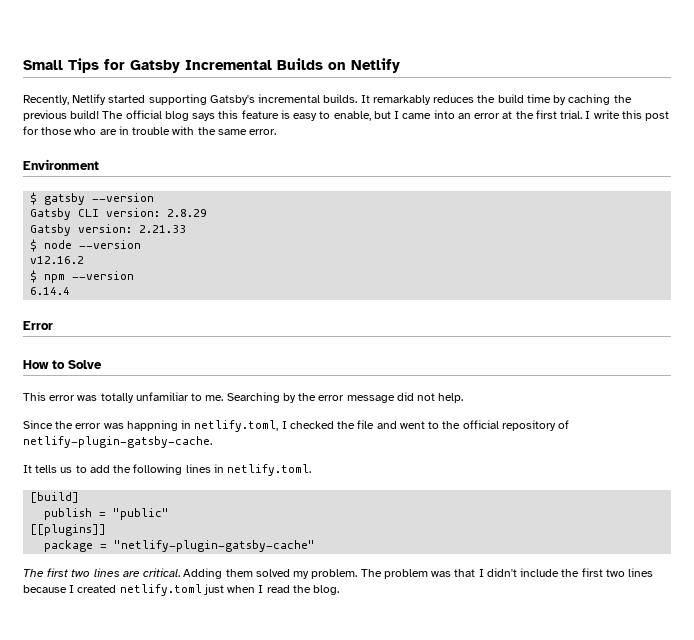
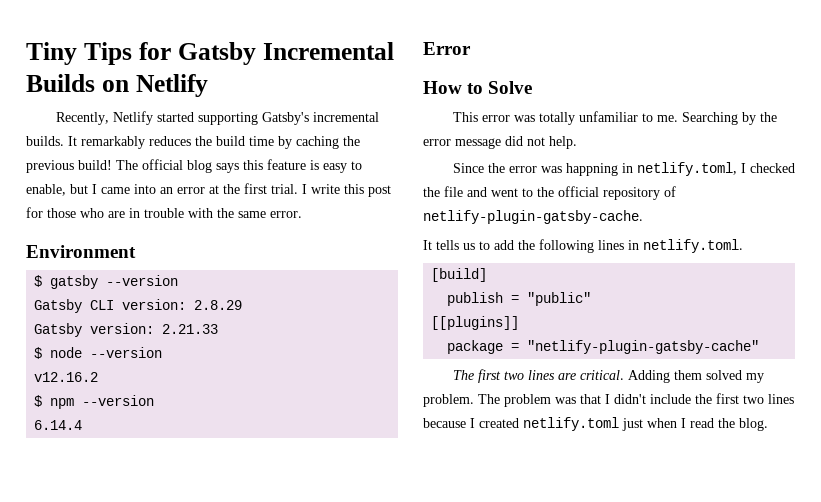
[23,60,63,70] Small -> [26,42,77,65] Tiny

